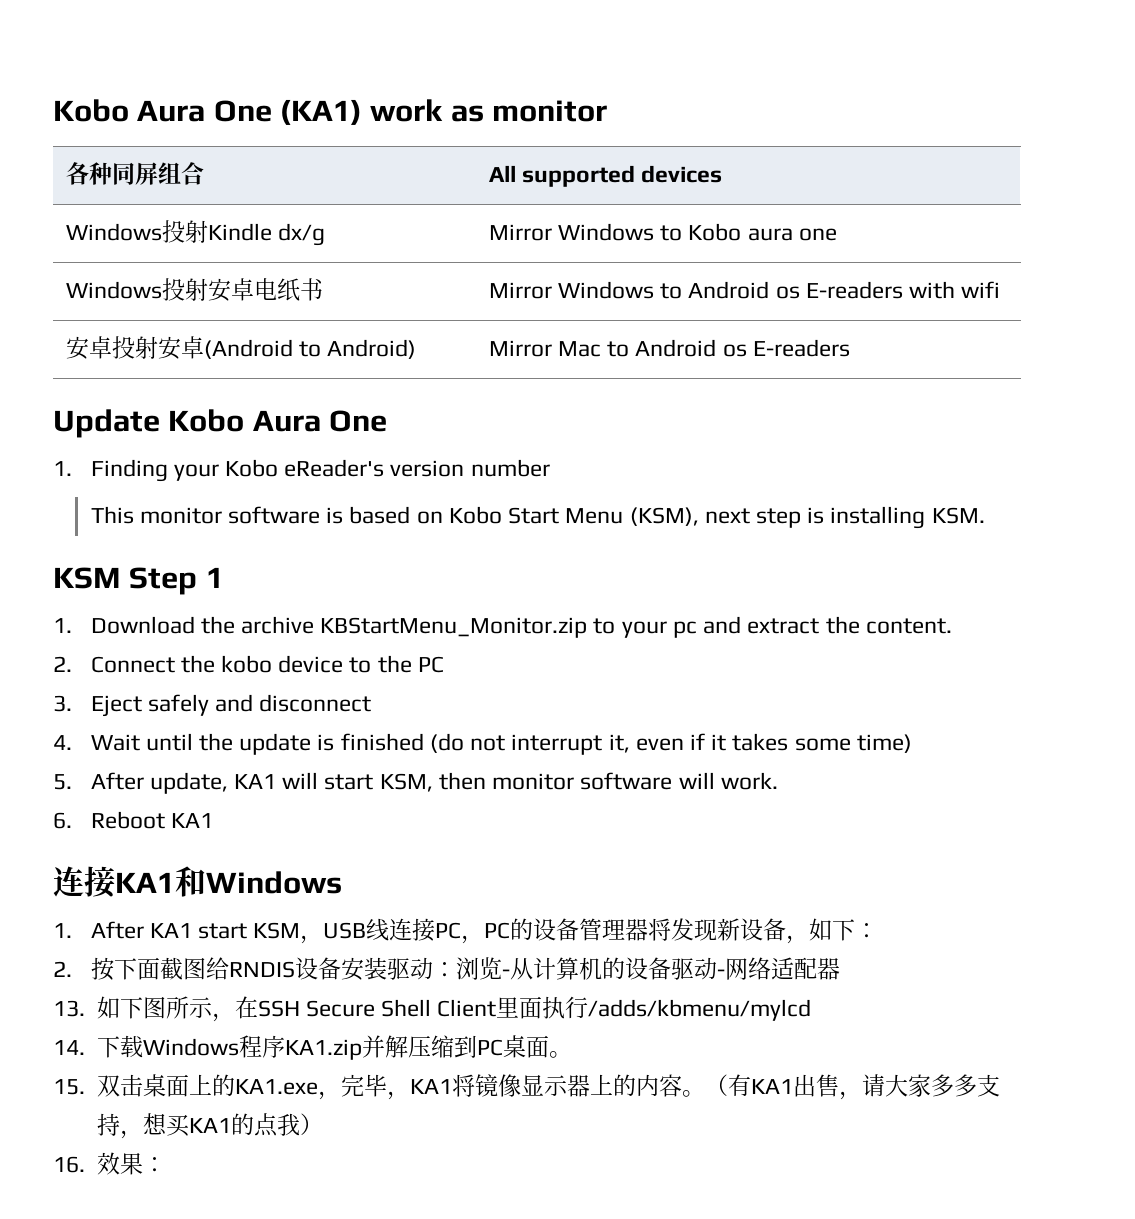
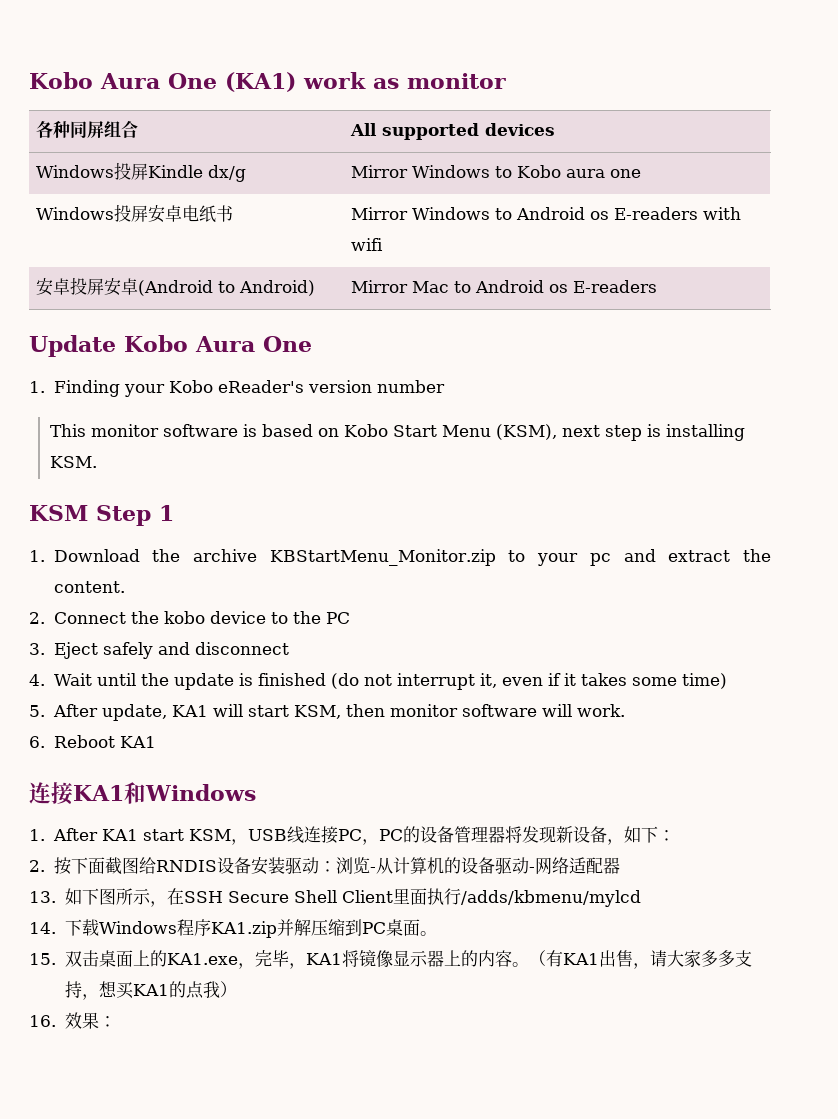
[184,220,208,243] 射 -> [130,163,148,180] 屏
[184,278,208,301] 射 -> [130,205,148,222] 屏
[134,336,158,359] 射 -> [86,278,104,295] 屏

